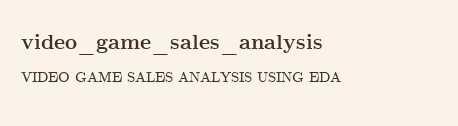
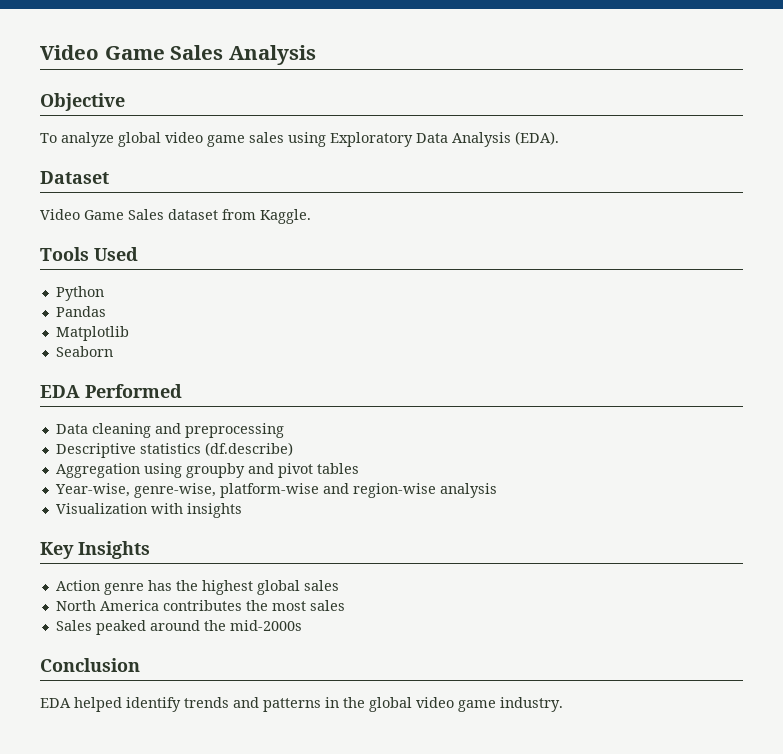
[21,34,323,55] [21,71,341,83] video_game_sales_analysis // VIDEO GAME SALES ANALYSIS USING EDA -> [40,45,316,65] [40,93,125,111] [40,131,559,147] [40,171,109,184] [40,209,311,224] [40,247,138,261] [55,286,104,301] [55,306,106,317] [55,326,129,341] [55,346,113,357] [40,384,182,398] [55,423,284,438] [55,442,293,458] [55,463,359,478] [54,483,497,498] [55,503,242,518] [40,541,150,559] [55,580,339,595] [55,600,345,611] [55,620,302,635] [40,658,140,672] [40,697,563,712] Video Game Sales Analysis // Objective // To analyze global video game sales using Exploratory Data Analysis (EDA). // Dataset // Video Game Sales dataset from Kaggle. // Tools Used // Python // Pandas // Matplotlib // Seaborn // EDA Performed // Data cleaning and preprocessing // Descriptive statistics (df.describe) // Aggregation using groupby and pivot tables // Year-wise, genre-wise, platform-wise and region-wise analysis // Visualization with insights // Key Insights // Action genre has the highest global sales // North America contributes the most sales // Sales peaked around the mid-2000s // Conclusion // EDA helped identify trends and patterns in the global video game industry.

